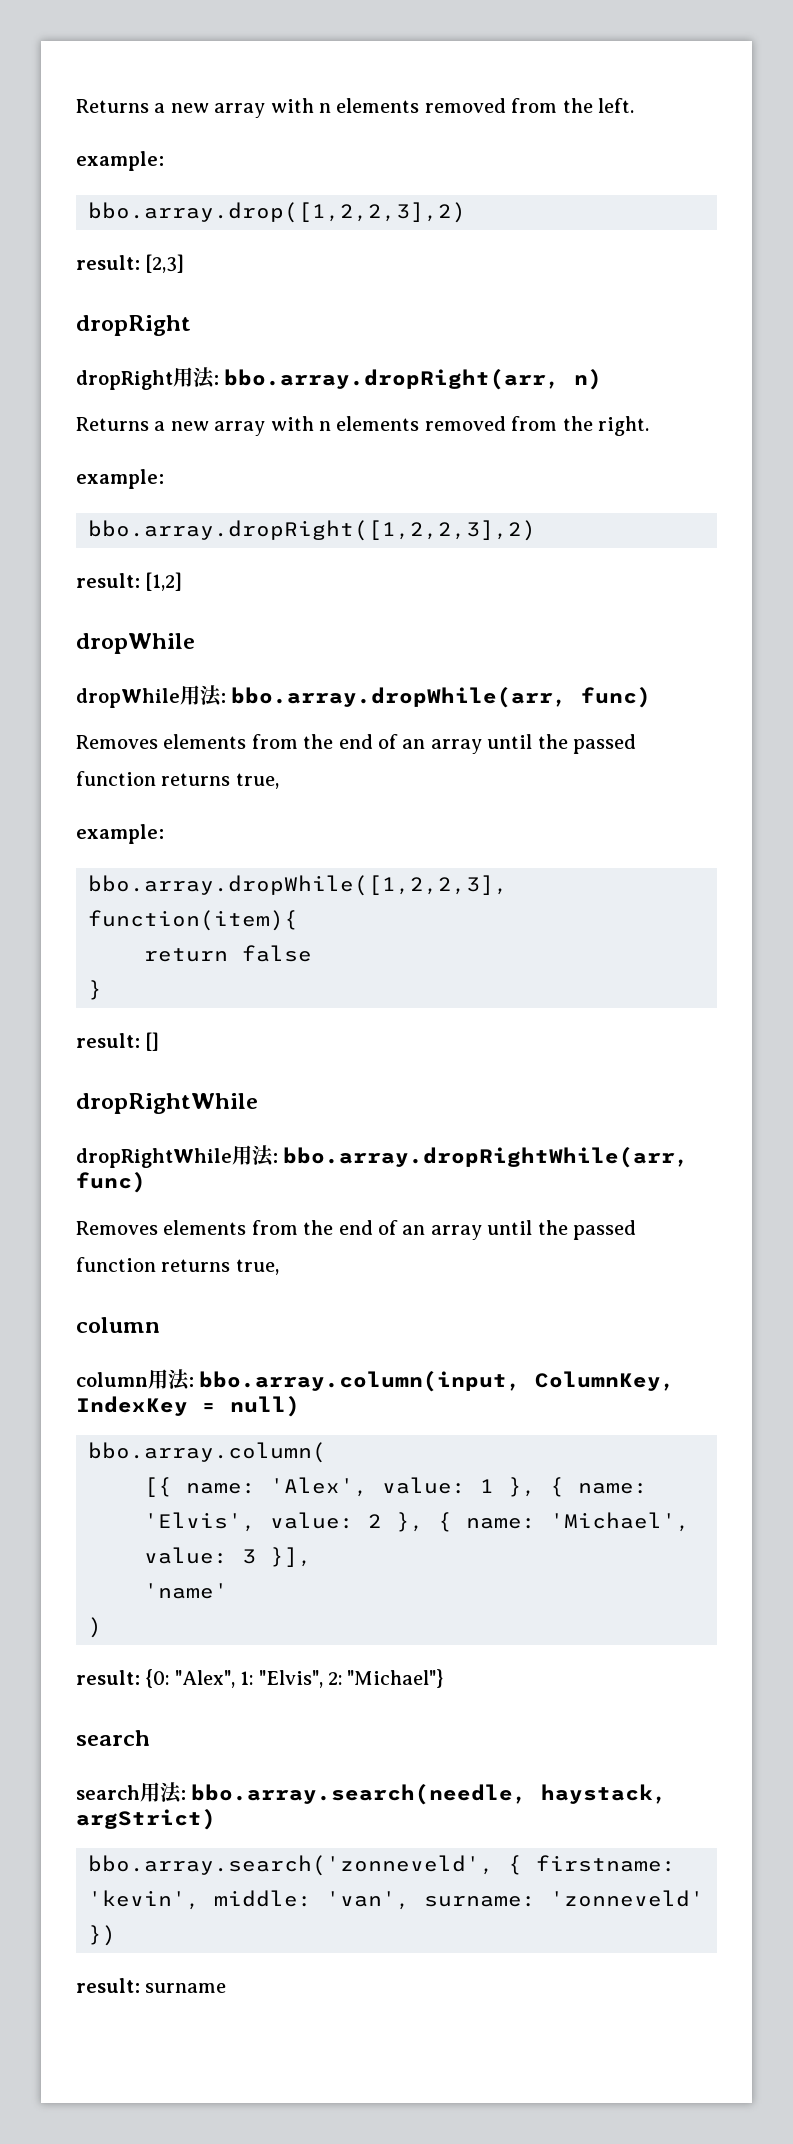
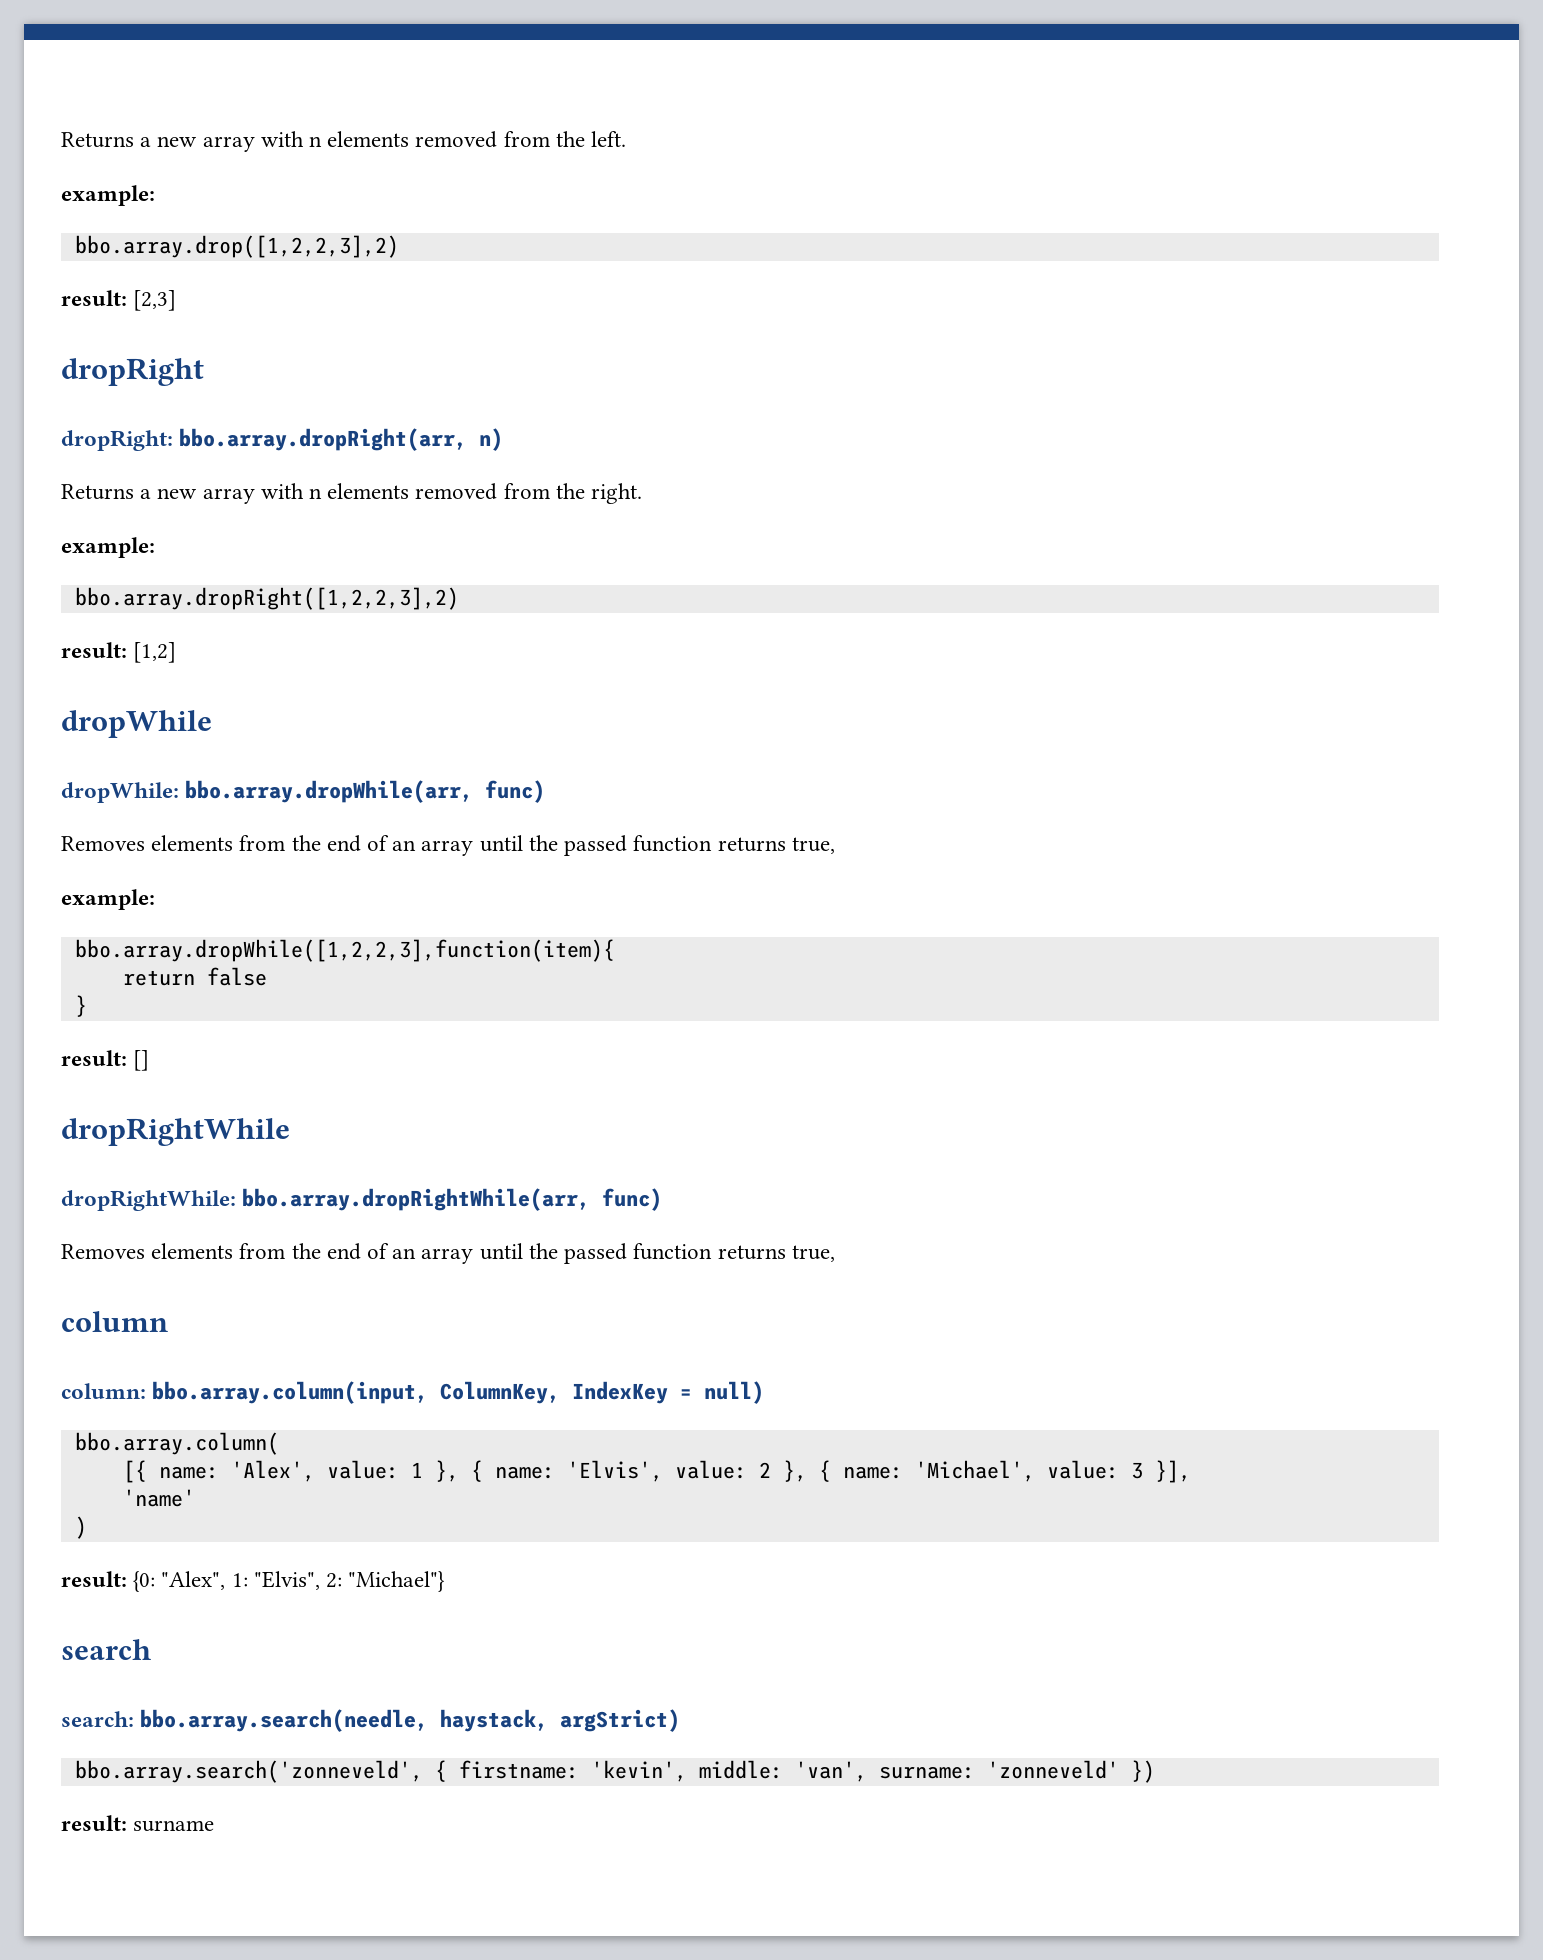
[76,367,219,390] dropRight用法: -> [61,430,173,451] dropRight:
[76,685,226,708] dropWhile用法: -> [61,782,179,803] dropWhile:
[76,1145,278,1168] dropRightWhile用法: -> [61,1190,236,1211] dropRightWhile:
[76,1369,194,1391] column用法: -> [61,1383,146,1399] column:
[76,1782,186,1804] search用法: -> [61,1711,134,1727] search:

